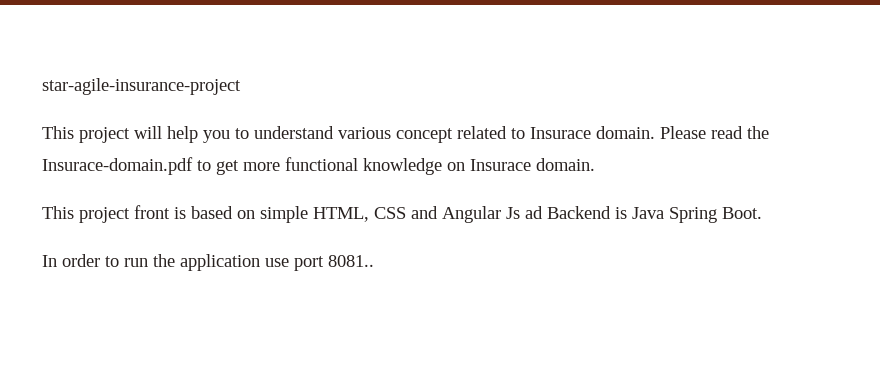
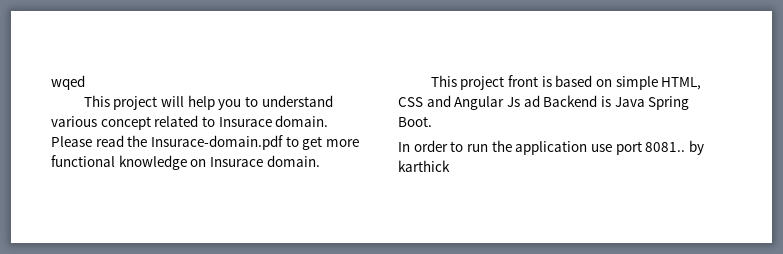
[42,78,241,95] star-agile-insurance-project -> [51,75,85,90] wqed
(374, 261) none -> [688,140,704,155] [398,160,450,172] by karthick

